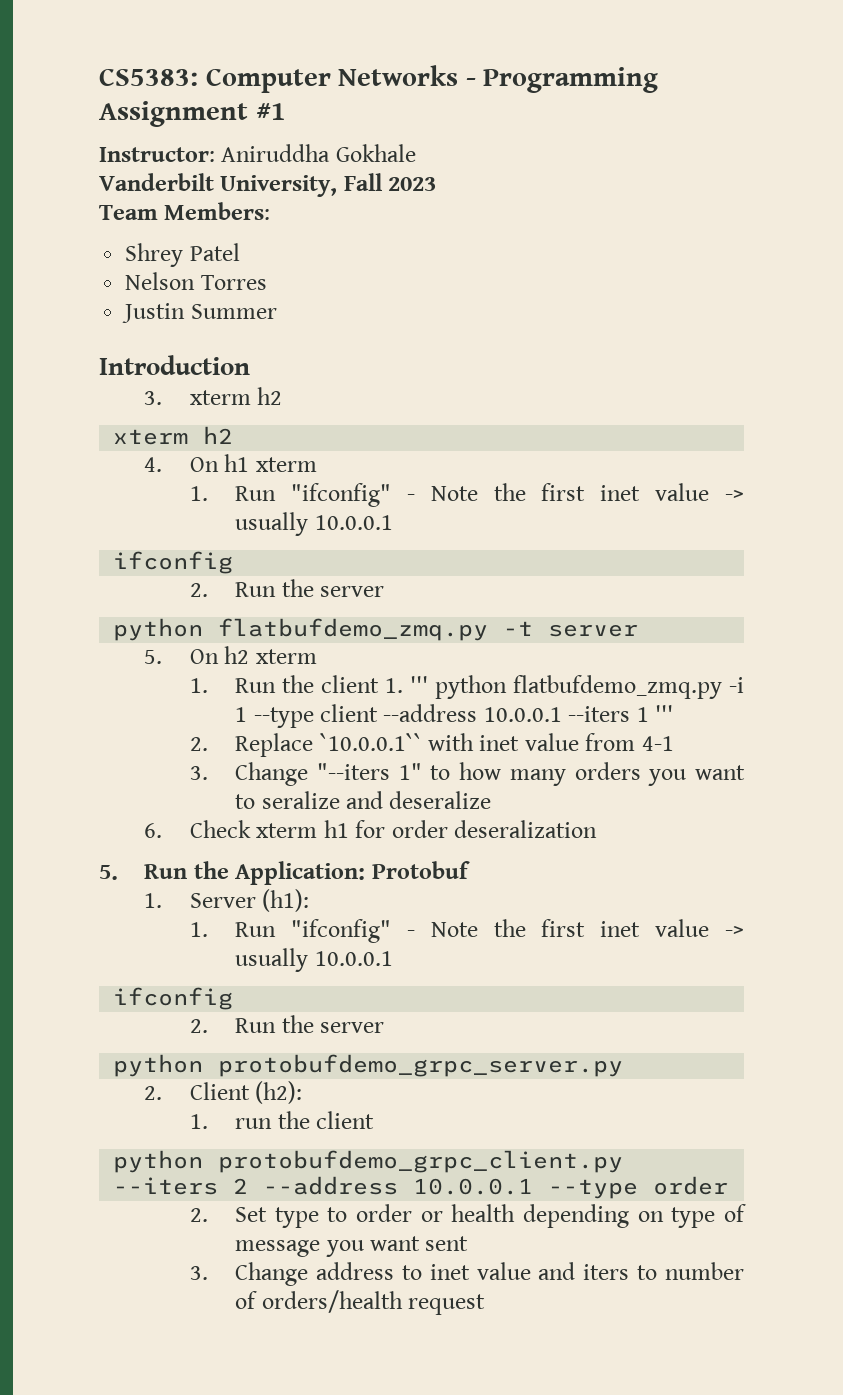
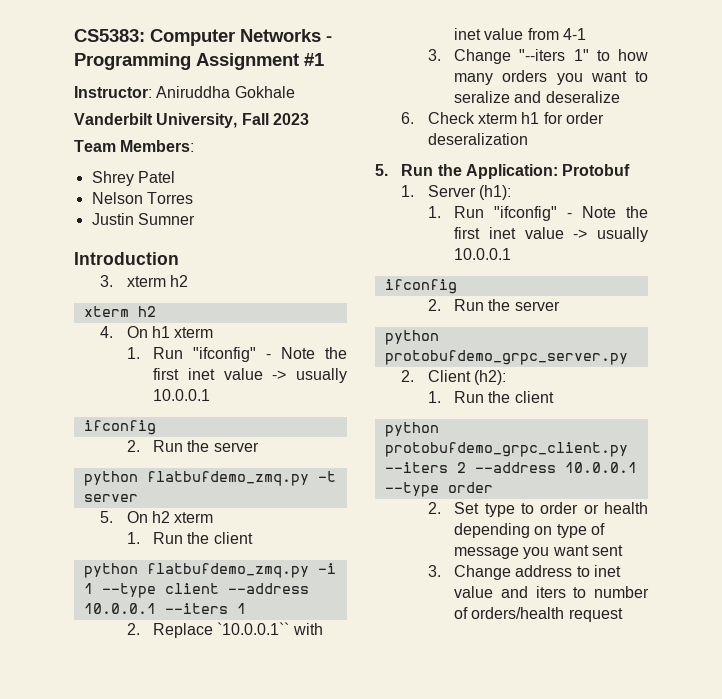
[190,304,277,319] Summer -> [137,213,195,225] Sumner
[385,676,429,693] 1. ''' -> (253, 538) //
[655,705,674,722] ''' -> (246, 608) none
[235,1118,273,1129] run -> [454,391,485,403] Run

